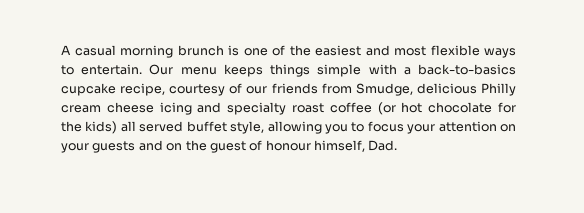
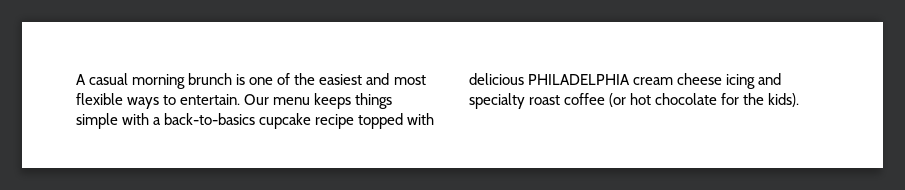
[120,83,516,96] recipe, courtesy of our friends from Smudge, delicious Philly -> [315,113,435,129] [469,73,631,85] recipe topped with delicious PHILADELPHIA
[85,121,517,134] [61,140,398,153] kids) all served buffet style, allowing you to focus your attention on your guests and on the guest of honour himself, Dad. -> [768,93,800,107] kids).

